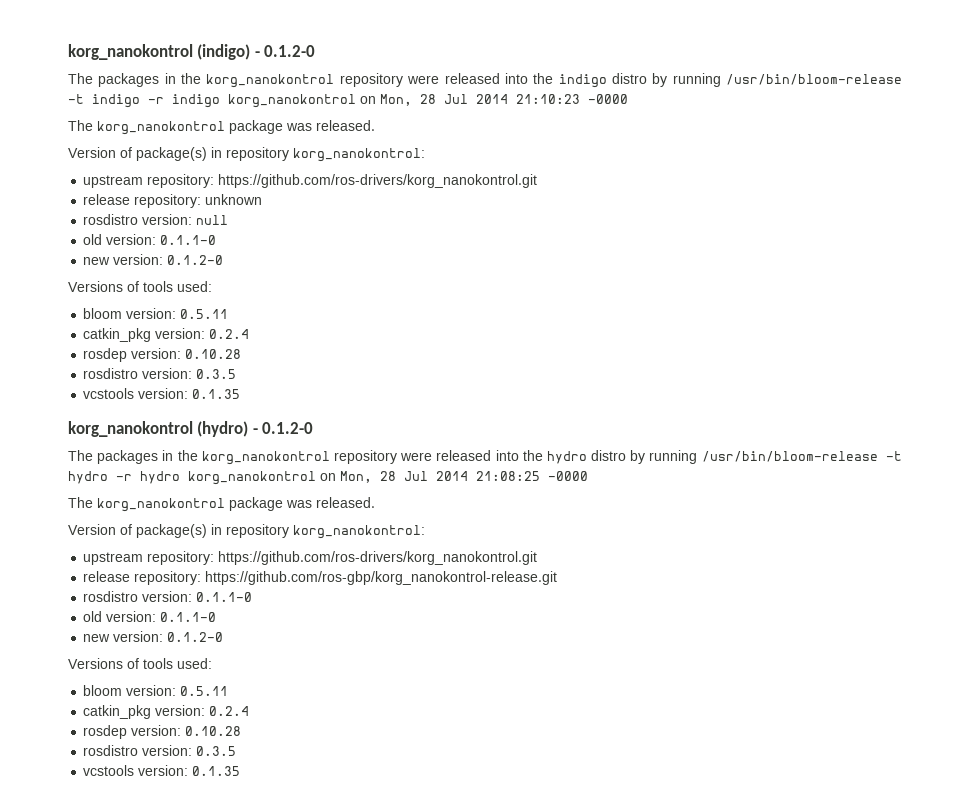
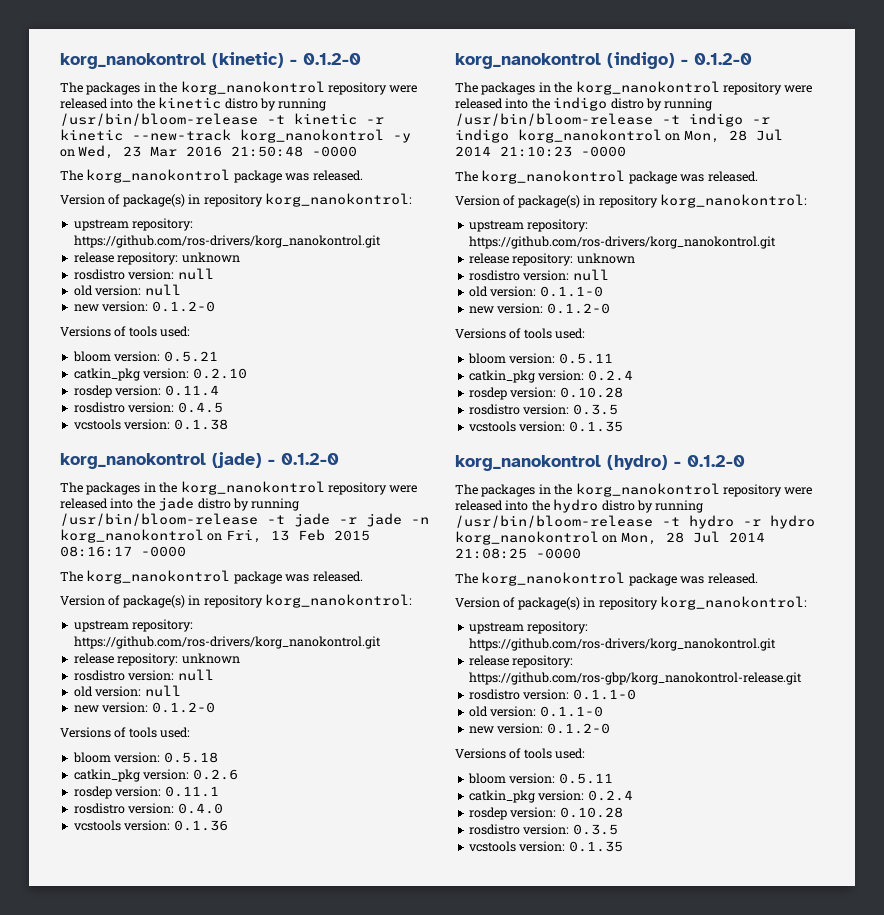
[68,44,193,60] korg_nanokontrol -> [60,52,361,69] [60,81,418,95] [60,97,327,111] [60,113,384,126] [60,129,411,143] [60,145,358,159] [60,169,363,183] [60,193,412,207] [73,218,194,231] [73,235,381,248] [73,252,240,265] [73,268,214,280] [73,284,181,296] [73,301,215,312] [60,326,191,337] [72,351,218,362] [73,368,247,381] [73,385,219,398] [73,402,223,413] [73,419,228,430] [60,452,339,469] [60,481,418,495] [60,497,300,511] [60,513,429,527] [60,529,370,543] [60,546,186,557] [60,570,363,584] [60,594,412,608] [73,619,194,632] [73,636,381,649] [73,653,240,666] [73,669,214,681] [73,685,181,697] [73,702,215,713] [60,727,191,738] [72,752,218,763] [73,769,238,782] [73,786,219,799] [73,803,223,814] [73,820,228,831] [455,53,601,69] korg_nanokontrol (kinetic) - 0.1.2-0 // The packages in the korg_nanokontrol repository were released into the kinetic distro by running /usr/bin/bloom-release -t kinetic -r kinetic --new-track korg_nanokontrol -y on Wed, 23 Mar 2016 21:50:48 -0000 // The korg_nanokontrol package was released. // Version of package(s) in repository korg_nanokontrol: // upstream repository: https://github.com/ros-drivers/korg_nanokontrol.git // release repository: unknown // rosdistro version: null // old version: null // new version: 0.1.2-0 // Versions of tools used: // bloom version: 0.5.21 // catkin_pkg version: 0.2.10 // rosdep version: 0.11.4 // rosdistro version: 0.4.5 // vcstools version: 0.1.38 // korg_nanokontrol (jade) - 0.1.2-0 // The packages in the korg_nanokontrol repository were released into the jade distro by running /usr/bin/bloom-release -t jade -r jade -n korg_nanokontrol on Fri, 13 Feb 2015 08:16:17 -0000 // The korg_nanokontrol package was released. // Version of package(s) in repository korg_nanokontrol: // upstream repository: https://github.com/ros-drivers/korg_nanokontrol.git // release repository: unknown // rosdistro version: null // old version: null // new version: 0.1.2-0 // Versions of tools used: // bloom version: 0.5.18 // catkin_pkg version: 0.2.6 // rosdep version: 0.11.1 // rosdistro version: 0.4.0 // vcstools version: 0.1.36 // korg_nanokontrol

